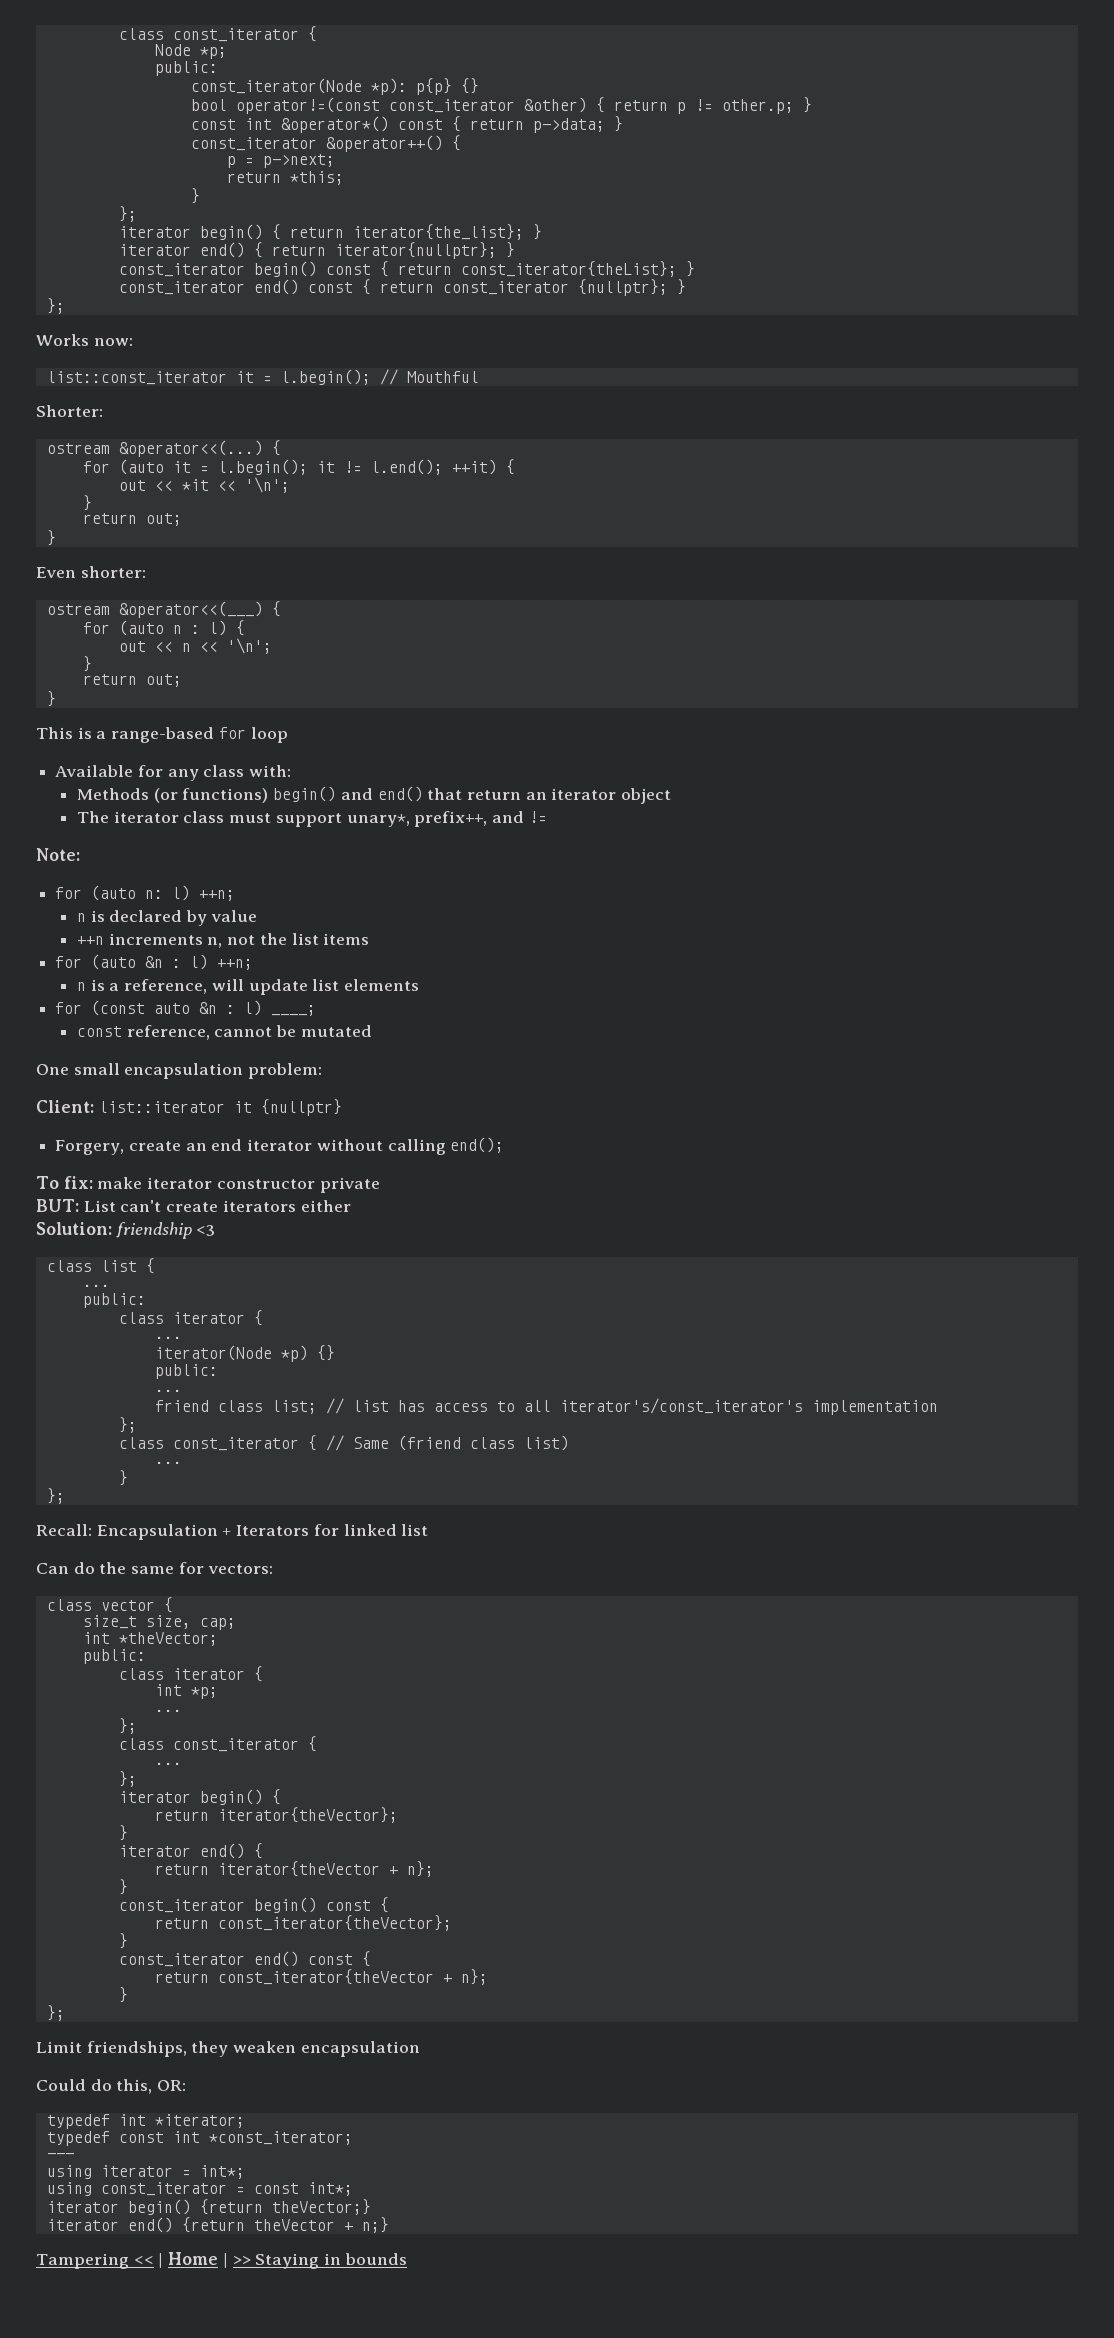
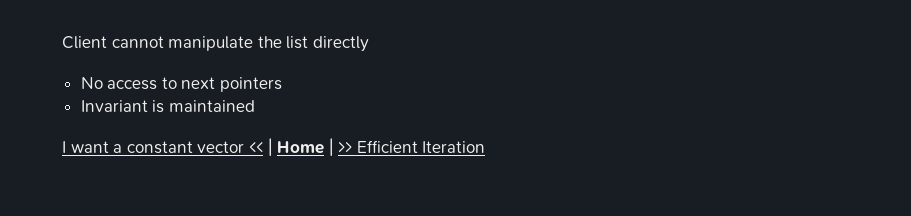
[118,26,317,42] [154,44,227,59] [154,61,218,76] [190,78,479,95] [190,97,812,114] [190,116,623,133] [190,135,461,152] [226,154,335,168] [226,171,344,185] [190,188,200,204] [118,206,137,222] [118,224,542,240] [118,242,515,259] [118,261,695,277] [118,279,686,296] [46,298,65,314] [36,334,133,346] [46,369,479,385] [36,405,103,417] [46,440,281,457] [82,459,515,475] [118,477,290,493] [82,495,92,511] [82,513,182,526] [46,530,56,546] [36,566,146,578] [46,601,281,618] [82,620,245,636] [118,638,272,654] [82,656,92,672] [82,674,182,687] [46,691,56,707] [36,727,288,743] [55,765,292,781] [76,786,672,804] [76,811,547,827] [36,848,80,861] [55,885,236,901] [76,910,257,926] [76,933,370,948] [55,954,254,970] [76,979,420,995] [55,1000,317,1016] [76,1025,372,1040] [36,1063,323,1079] [36,1099,342,1116] [55,1137,505,1155] [36,1176,380,1193] [36,1199,351,1212] [36,1222,216,1239] [46,1258,155,1274] [82,1284,110,1287] [82,1293,146,1308] [118,1310,263,1326] [154,1336,182,1339] [154,1345,335,1362] [154,1364,218,1379] [154,1389,182,1392] [154,1398,938,1415] [118,1417,137,1433] [118,1435,569,1451] [154,1461,182,1464] [118,1470,128,1486] [46,1488,65,1504] [36,1524,429,1540] [36,1562,273,1574] [46,1597,173,1613] [82,1615,236,1630] [82,1632,218,1646] [82,1649,146,1664] [118,1666,263,1682] [154,1684,218,1699] [154,1709,182,1712] [118,1718,137,1734] [118,1736,317,1752] [154,1762,182,1765] [118,1771,137,1787] [118,1789,281,1805] [154,1807,398,1823] [118,1825,128,1841] [118,1843,263,1859] [154,1861,434,1877] [118,1879,128,1895] [118,1897,389,1913] [154,1915,452,1931] [118,1933,128,1949] [118,1951,371,1967] [154,1969,488,1985] [118,1987,128,2003] [46,2005,65,2021] [36,2041,420,2057] [36,2079,187,2094] [46,2114,245,2129] [46,2131,353,2146] [46,2153,74,2159] [46,2165,245,2179] [46,2182,353,2196] [46,2199,371,2215] [46,2217,389,2233] [36,2253,129,2269] class const_iterator { // Node *p; // public: // const_iterator(Node *p): p{p} {} // bool operator!=(const const_iterator &other) { return p != other.p; } // const int &operator*() const { return p->data; } // const_iterator &operator++() { // p = p->next; // return *this; // } // }; // iterator begin() { return iterator{the_list}; } // iterator end() { return iterator{nullptr}; } // const_iterator begin() const { return const_iterator{theList}; } // const_iterator end() const { return const_iterator {nullptr}; } // }; // Works now: // list::const_iterator it = l.begin(); // Mouthful // Shorter: // ostream &operator<<(...) { // for (auto it = l.begin(); it != l.end(); ++it) { // out << *it << '\n'; // } // return out; // } // Even shorter: // ostream &operator<<(___) { // for (auto n : l) { // out << n << '\n'; // } // return out; // } // This is a range-based for loop // Available for any class with: // Methods (or functions) begin() and end() that return an iterator object // The iterator class must support unary*, prefix++, and != // Note: // for (auto n: l) ++n; // n is declared by value // ++n increments n, not the list items // for (auto &n : l) ++n; // n is a reference, will update list elements // for (const auto &n : l) ____; // const reference, cannot be mutated // One small encapsulation problem: // Client: list::iterator it {nullptr} // Forgery, create an end iterator without calling end(); // To fix: make iterator constructor private // BUT: List can't create iterators either // Solution: friendship <3 // class list { // ... // public: // class iterator { // ... // iterator(Node *p) {} // public: // ... // friend class list; // list has access to all iterator's/const_iterator's implementation // }; // class const_iterator { // Same (friend class list) // ... // } // }; // Recall: Encapsulation + Iterators for linked list // Can do the same for vectors: // class vector { // size_t size, cap; // int *theVector; // public: // class iterator { // int *p; // ... // }; // class const_iterator { // ... // }; // iterator begin() { // return iterator{theVector}; // } // iterator end() { // return iterator{theVector + n}; // } // const_iterator begin() const { // return const_iterator{theVector}; // } // const_iterator end() const { // return const_iterator{theVector + n}; // } // }; // Limit friendships, they weaken encapsulation // Could do this, OR: // typedef int *iterator; // typedef const int *const_iterator; // --- // using iterator = int*; // using const_iterator = const int*; // iterator begin() {return theVector;} // iterator end() {return theVector + n;} // Tampering -> [62,36,369,52] [80,77,283,92] [80,100,255,113] [62,141,245,154] Client cannot manipulate the list directly // No access to next pointers // Invariant is maintained // I want a constant vector
[255,2253,407,2269] Staying in bounds -> [356,140,486,153] Efficient Iteration

